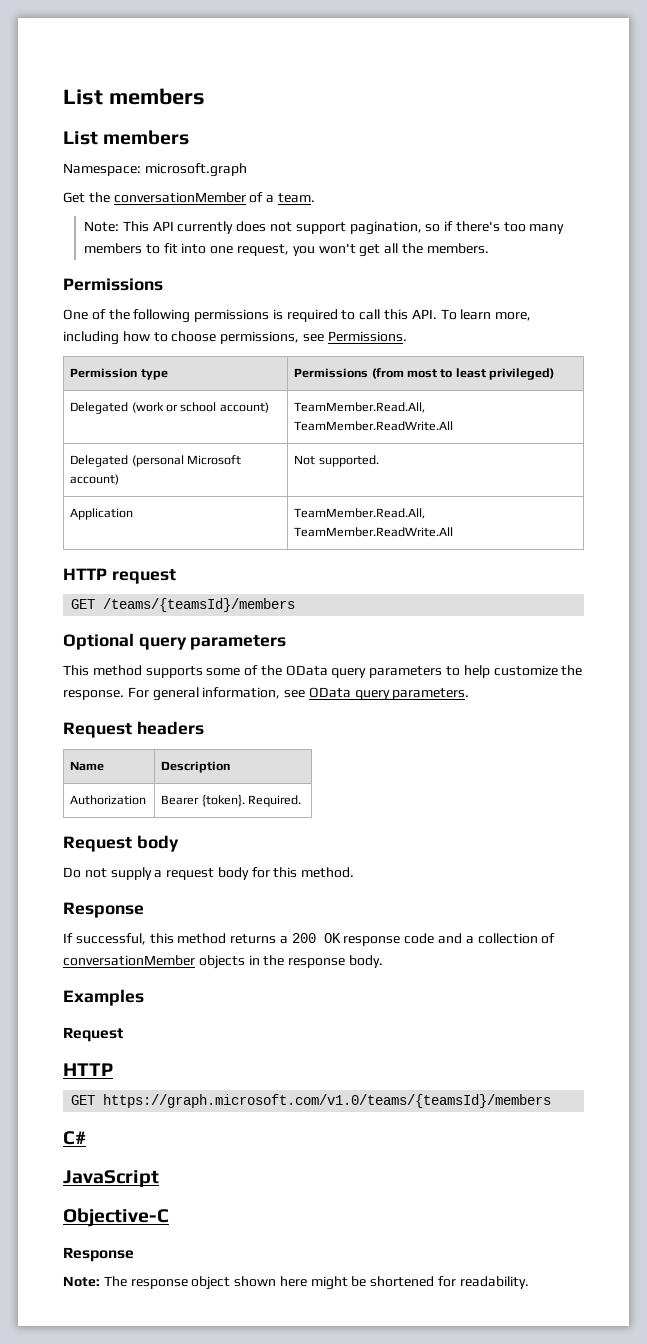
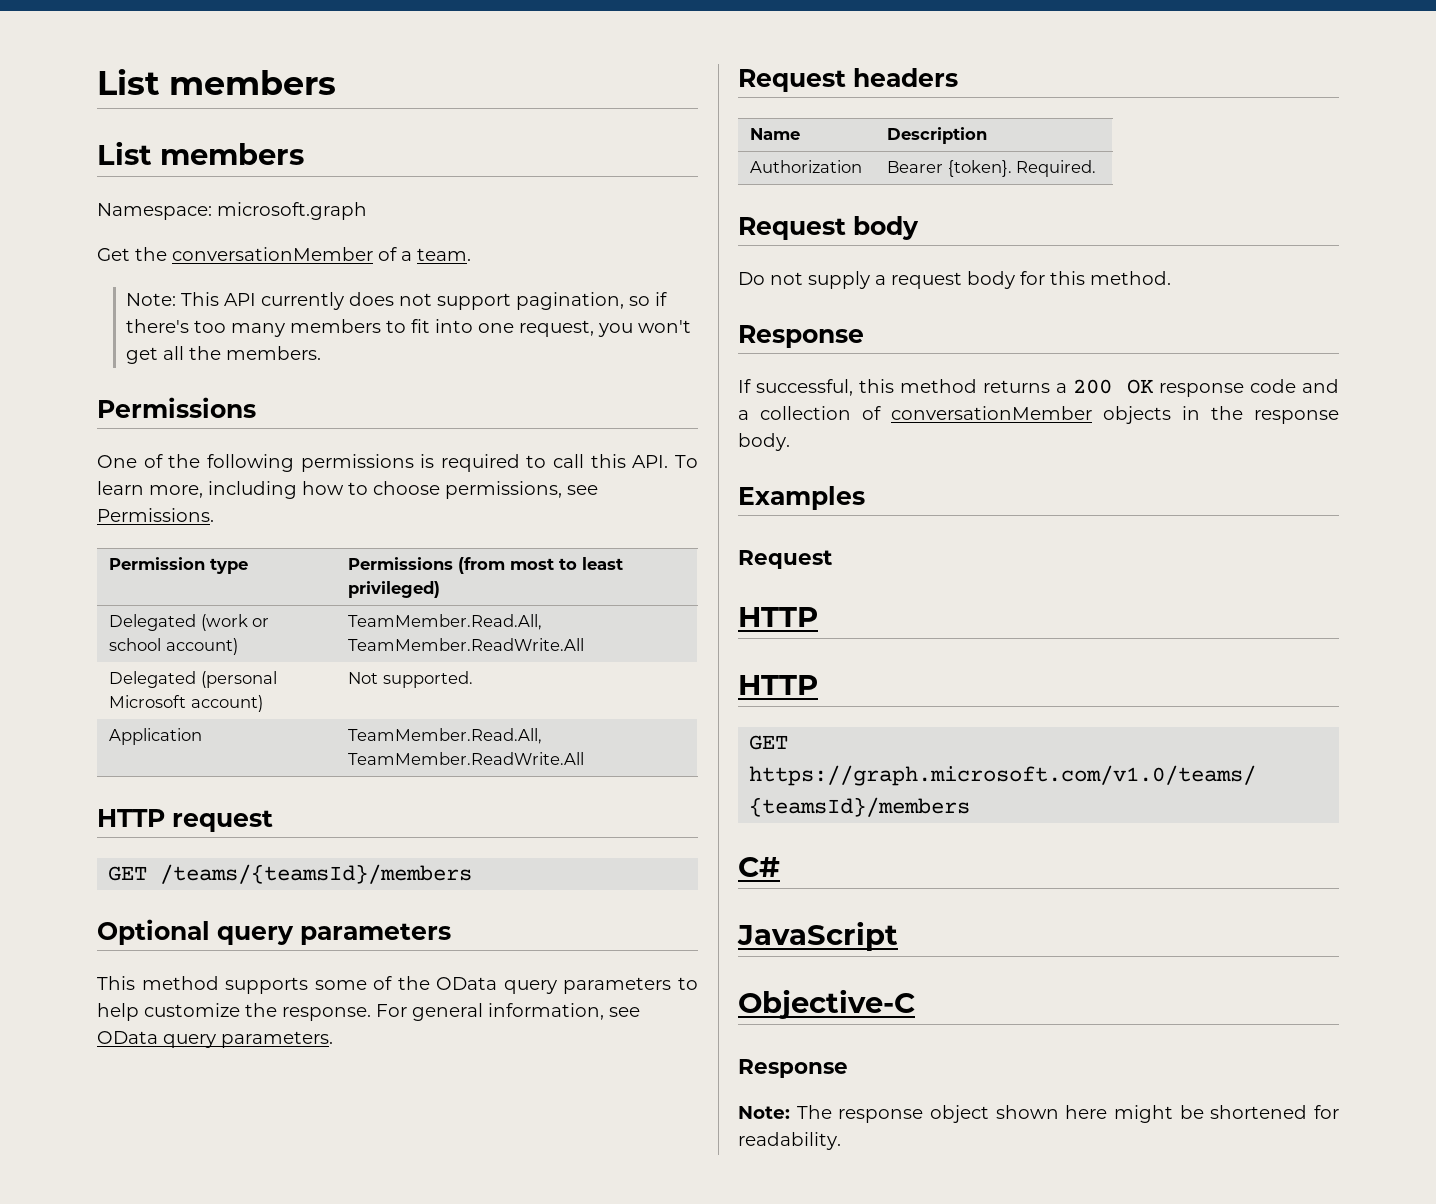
(113, 1069) none -> [738,675,818,695] // HTTP

